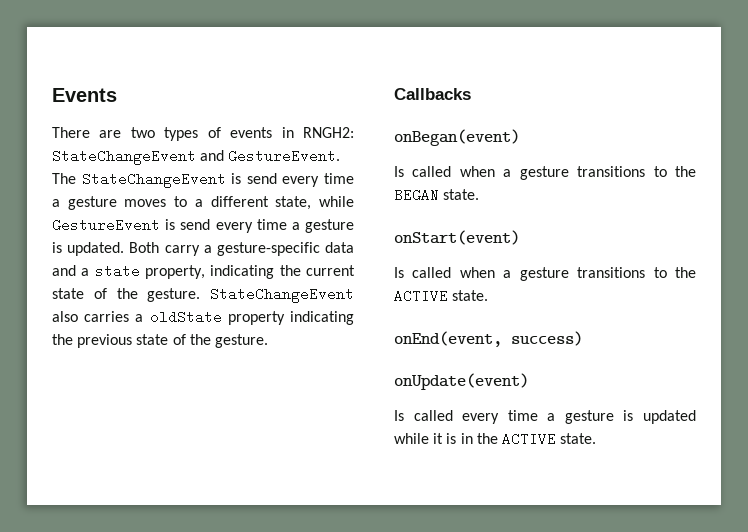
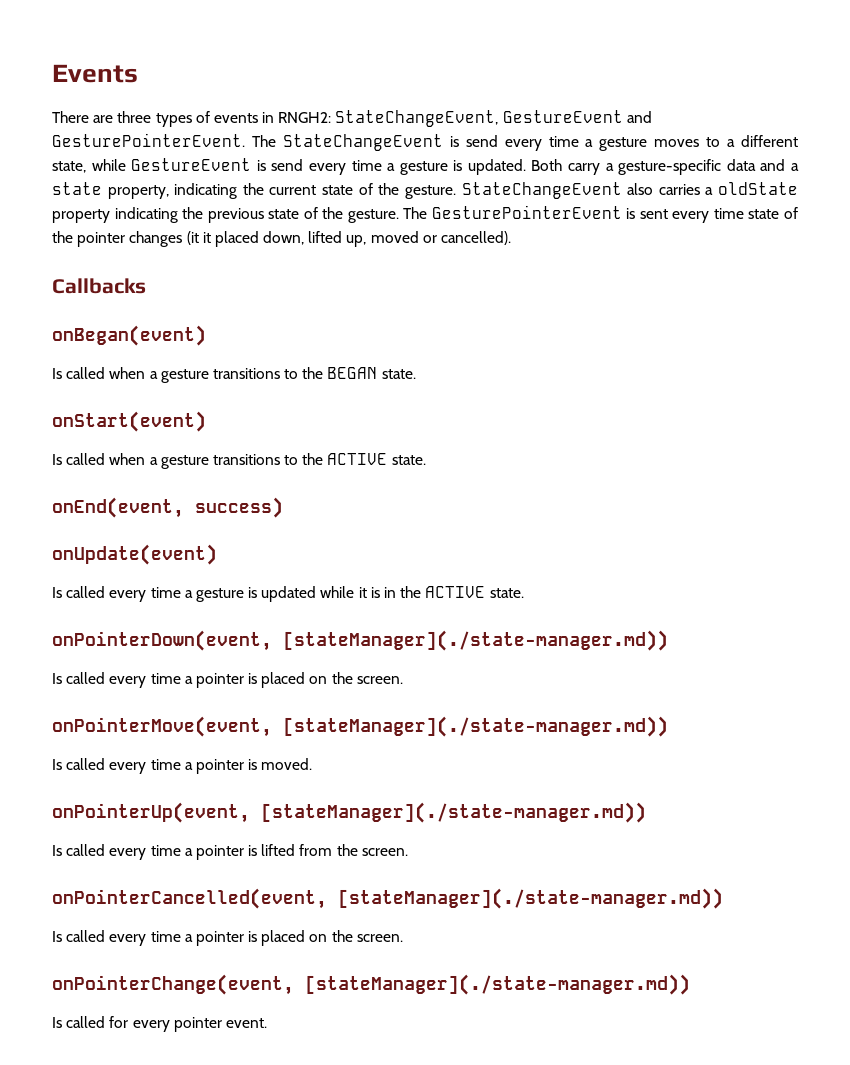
[130,127,155,138] two -> [117,111,152,123] three
[52,149,341,165] StateChangeEvent and GestureEvent. -> [335,110,652,127] [52,133,245,147] StateChangeEvent, GestureEvent and GesturePointerEvent.
(268, 341) none -> [403,205,798,223] [52,231,512,247] The GesturePointerEvent is sent every time state of the pointer changes (it it placed down, lifted up, moved or cancelled).
(597, 438) none -> [52,630,668,651] [52,672,403,688] [52,716,668,737] [52,758,313,774] [52,802,646,823] [52,844,408,860] [52,888,723,909] [52,930,403,946] [52,974,690,995] [52,1016,267,1032] // onPointerDown(event, [stateManager](./state-manager.md)) // Is called every time a pointer is placed on the screen. // onPointerMove(event, [stateManager](./state-manager.md)) // Is called every time a pointer is moved. // onPointerUp(event, [stateManager](./state-manager.md)) // Is called every time a pointer is lifted from the screen. // onPointerCancelled(event, [stateManager](./state-manager.md)) // Is called every time a pointer is placed on the screen. // onPointerChange(event, [stateManager](./state-manager.md)) // Is called for every pointer event.

